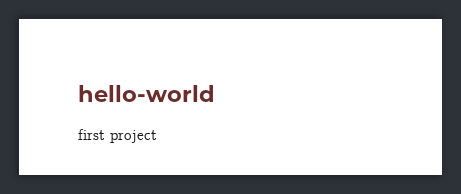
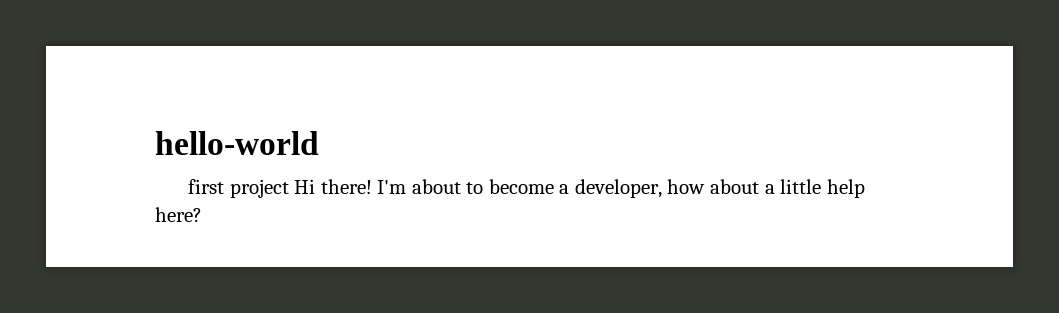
(157, 136) none -> [294,179,865,198] [155,207,202,222] Hi there! I'm about to become a developer, how about a little help here?

